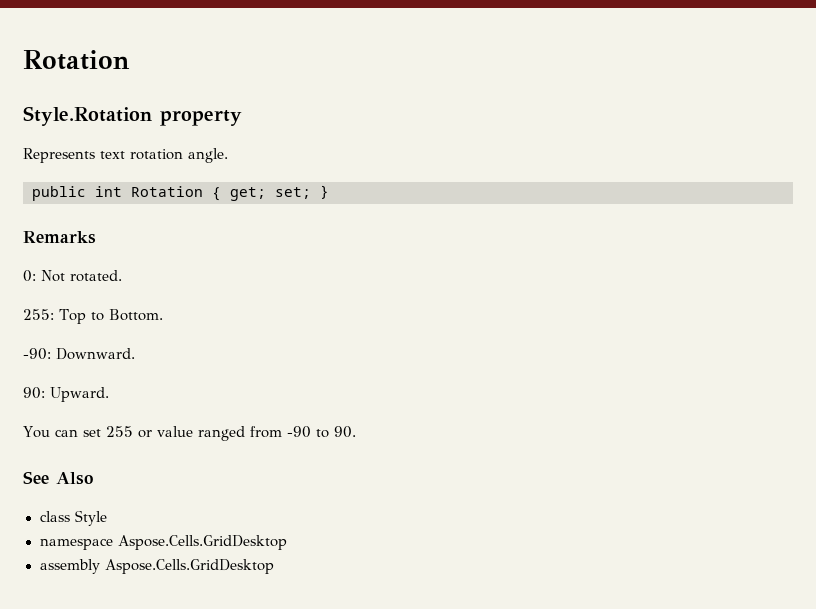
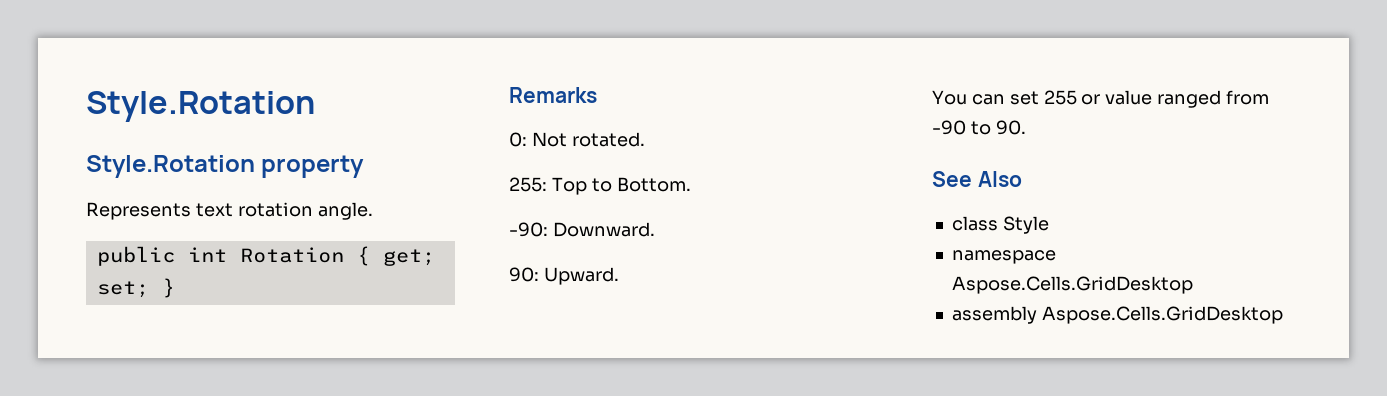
[23,50,130,70] Rotation -> [86,91,315,122] Style.Rotation

